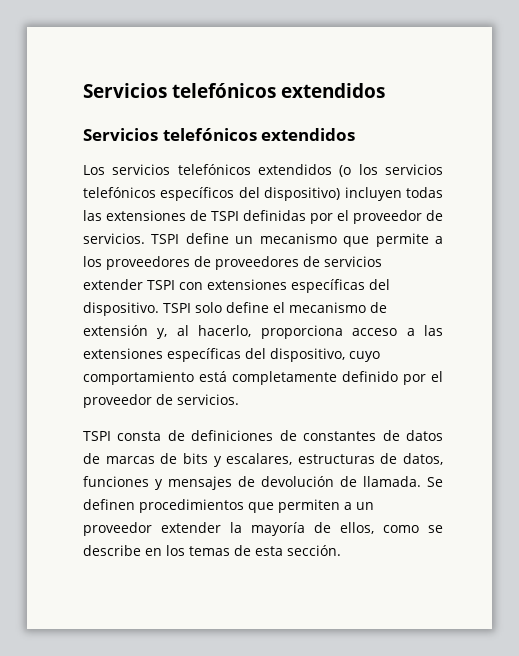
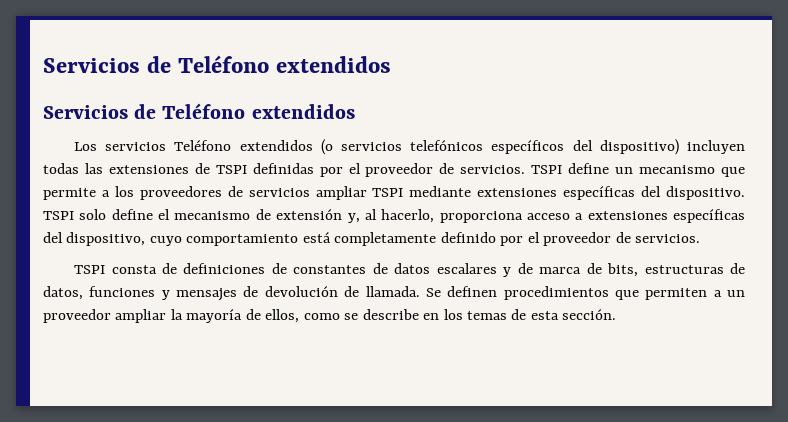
[83,83,276,98] Servicios telefónicos -> [43,55,270,73] Servicios de Teléfono
[162,128,257,141] telefónicos -> [134,103,246,119] de Teléfono
[177,164,251,175] telefónicos -> [174,140,232,151] Teléfono
[358,164,378,175] los -> (333, 147) none
[215,256,382,270] [83,279,203,290] proveedores de servicios extender TSPI con -> [248,186,472,200] servicios ampliar TSPI mediante
[424,325,443,336] las -> (584, 216) none
[83,453,293,467] de marcas de bits y escalares, -> [436,263,639,277] escalares y de marca de bits,
[161,522,221,533] extender -> [115,309,167,323] ampliar

